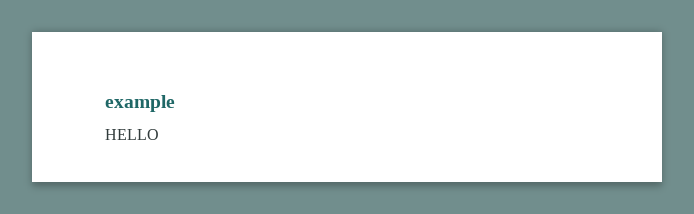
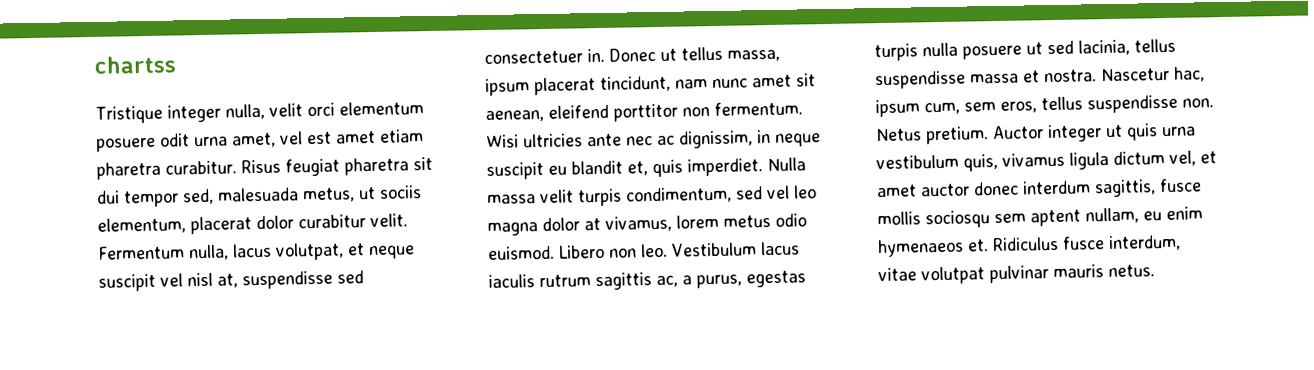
[105,95,175,112] [105,129,159,140] example // HELLO -> [94,55,176,74] [95,101,424,124] [96,129,424,152] [96,156,433,180] [97,185,422,208] [97,213,408,235] [98,242,415,261] [98,270,364,292] [484,46,780,65] [485,73,816,97] [485,101,803,123] [486,129,821,149] [486,157,806,180] [487,185,817,207] [487,213,807,236] [488,241,800,260] [488,270,806,291] [874,38,1176,62] [875,66,1205,90] [875,94,1214,118] [876,123,1196,145] [876,150,1217,172] [877,178,1202,198] [877,206,1203,229] [878,234,1181,258] [878,264,1155,285] chartss // Tristique integer nulla, velit orci elementum posuere odit urna amet, vel est amet etiam pharetra curabitur. Risus feugiat pharetra sit dui tempor sed, malesuada metus, ut sociis elementum, placerat dolor curabitur velit. Fermentum nulla, lacus volutpat, et neque suscipit vel nisl at, suspendisse sed consectetuer in. Donec ut tellus massa, ipsum placerat tincidunt, nam nunc amet sit aenean, eleifend porttitor non fermentum. Wisi ultricies ante nec ac dignissim, in neque suscipit eu blandit et, quis imperdiet. Nulla massa velit turpis condimentum, sed vel leo magna dolor at vivamus, lorem metus odio euismod. Libero non leo. Vestibulum lacus iaculis rutrum sagittis ac, a purus, egestas turpis nulla posuere ut sed lacinia, tellus suspendisse massa et nostra. Nascetur hac, ipsum cum, sem eros, tellus suspendisse non. Netus pretium. Auctor integer ut quis urna vestibulum quis, vivamus ligula dictum vel, et amet auctor donec interdum sagittis, fusce mollis sociosqu sem aptent nullam, eu enim hymenaeos et. Ridiculus fusce interdum, vitae volutpat pulvinar mauris netus.

